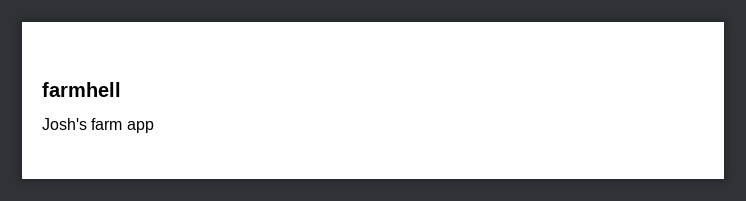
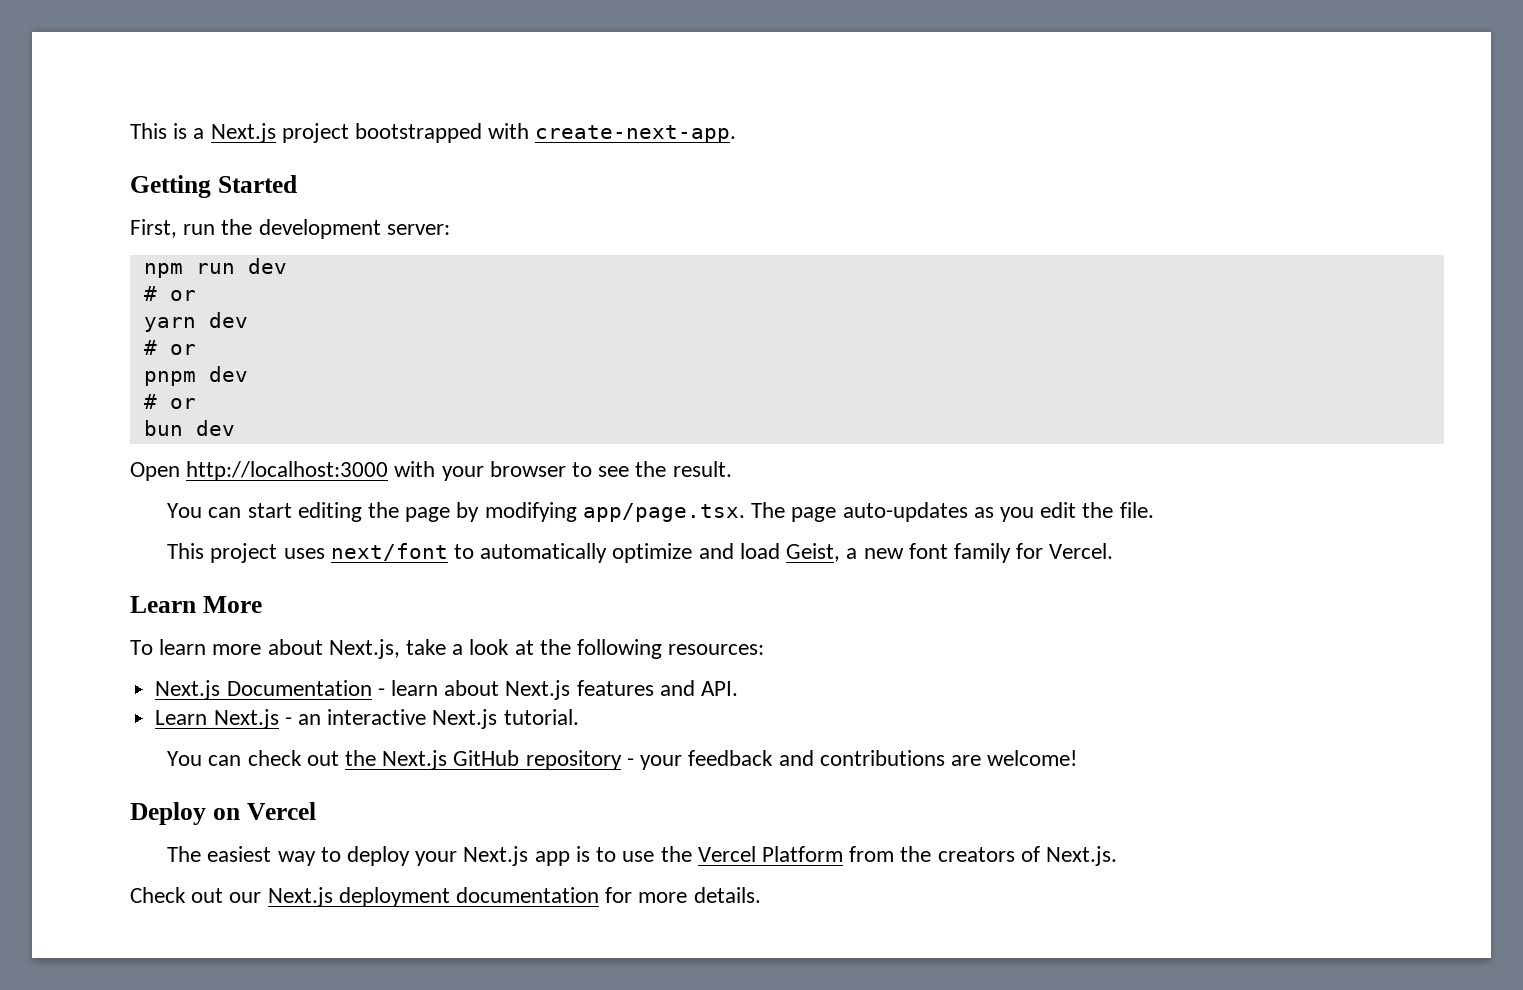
[42,82,121,97] [42,118,154,133] farmhell // Josh's farm app -> [130,123,737,143] [130,175,297,198] [130,219,450,239] [143,258,287,278] [143,286,196,301] [143,312,248,332] [143,340,196,355] [143,366,248,386] [143,394,196,409] [143,420,235,436] [130,461,732,481] [167,502,1154,522] [167,543,1114,563] [130,596,262,613] [130,639,765,659] [155,680,738,700] [155,709,579,729] [167,750,1078,770] [130,802,316,825] [167,846,1117,866] [130,887,761,907] This is a Next.js project bootstrapped with create-next-app. // Getting Started // First, run the development server: // npm run dev // # or // yarn dev // # or // pnpm dev // # or // bun dev // Open http://localhost:3000 with your browser to see the result. // You can start editing the page by modifying app/page.tsx. The page auto-updates as you edit the file. // This project uses next/font to automatically optimize and load Geist, a new font family for Vercel. // Learn More // To learn more about Next.js, take a look at the following resources: // Next.js Documentation - learn about Next.js features and API. // Learn Next.js - an interactive Next.js tutorial. // You can check out the Next.js GitHub repository - your feedback and contributions are welcome! // Deploy on Vercel // The easiest way to deploy your Next.js app is to use the Vercel Platform from the creators of Next.js. // Check out our Next.js deployment documentation for more details.

